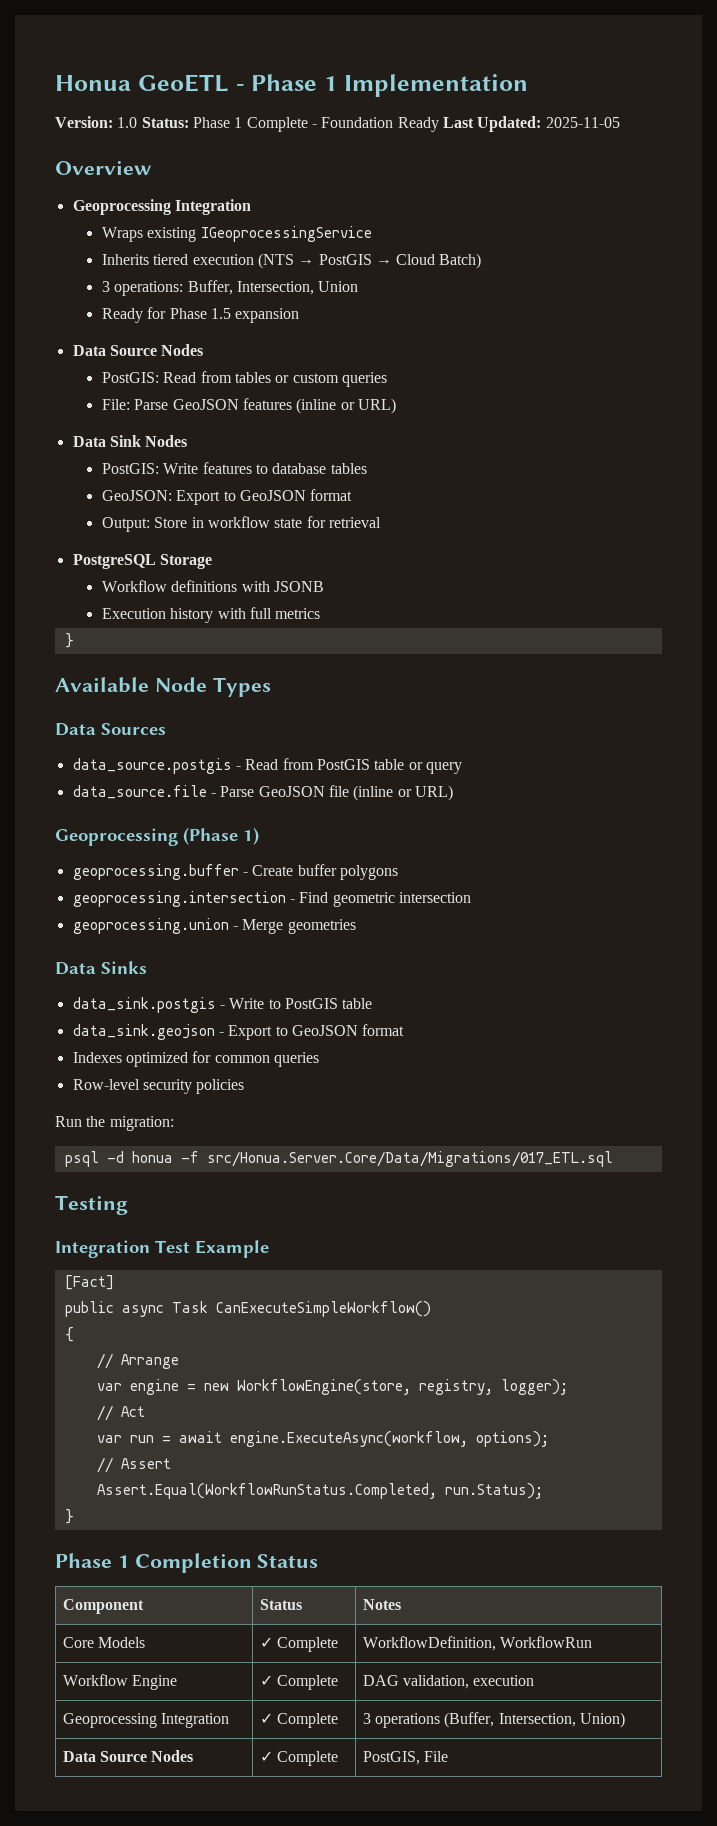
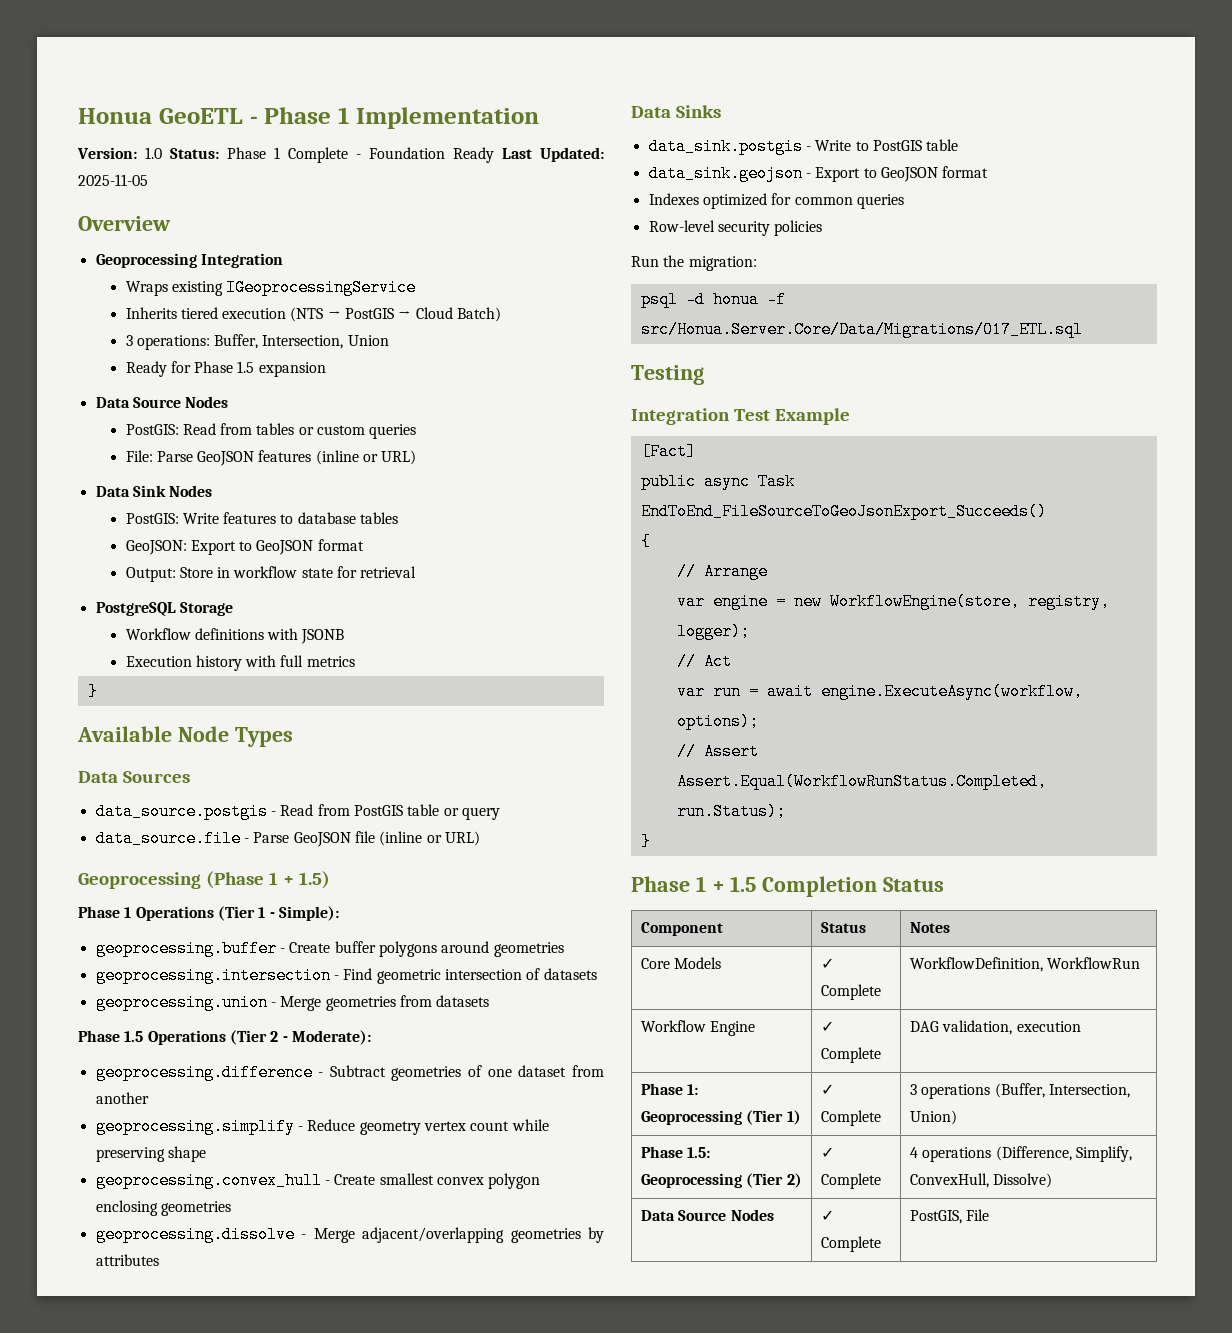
[243,827,259,845] 1) -> [268,871,330,889] [78,906,339,921] 1 + 1.5) // Phase 1 Operations (Tier 1 - Simple):
(398, 872) none -> [441,941,564,957] around geometries
(471, 897) none -> [526,968,597,980] of datasets
(356, 926) none -> [399,995,490,1007] [78,1030,371,1045] [95,1064,604,1081] [95,1092,149,1104] [95,1118,549,1135] [95,1146,206,1162] [95,1172,541,1189] [95,1200,231,1216] [95,1226,604,1243] [95,1254,159,1266] from datasets // Phase 1.5 Operations (Tier 2 - Moderate): // geoprocessing.difference - Subtract geometries of one dataset from another // geoprocessing.simplify - Reduce geometry vertex count while preserving shape // geoprocessing.convex_hull - Create smallest convex polygon enclosing geometries // geoprocessing.dissolve - Merge adjacent/overlapping geometries by attributes
[215,1301,431,1317] CanExecuteSimpleWorkflow() -> [640,503,1047,520] EndToEnd_FileSourceToGeoJsonExport_Succeeds()
(129, 1561) none -> [711,876,757,892] + 1.5
[62,1713,229,1728] Geoprocessing Integration -> [641,1083,699,1095] [641,1110,801,1125] Phase 1: Geoprocessing (Tier 1)
(625, 1720) none -> [641,1146,711,1158] [641,1173,802,1188] [821,1147,835,1158] [821,1173,882,1189] [910,1146,1133,1162] [910,1173,1053,1188] // Phase 1.5: Geoprocessing (Tier 2) | ✓ Complete | 4 operations (Difference, Simplify, ConvexHull, Dissolve)

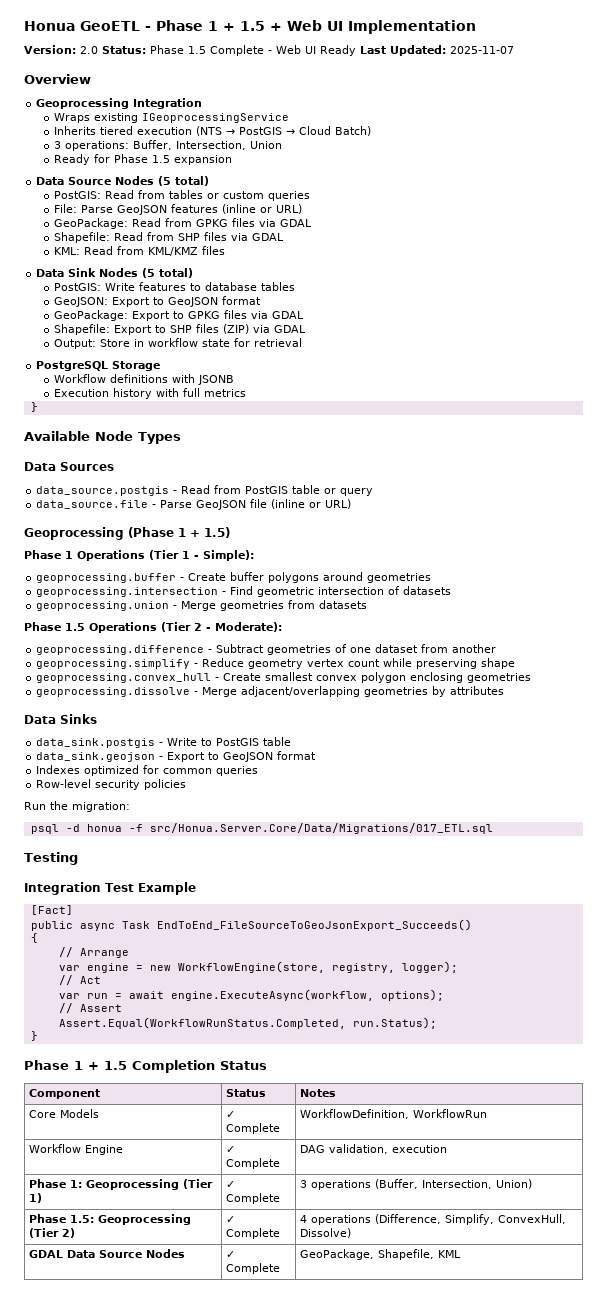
(349, 115) none -> [223,20,343,31] + 1.5 + Web UI
[145,147,162,159] 1.0 -> [80,46,98,54] 2.0
[274,147,280,159] 1 -> [188,46,206,54] 1.5
[369,147,445,159] Foundation -> [276,45,316,54] Web UI
[78,174,148,186] 2025-11-05 -> [450,46,514,54] 2025-11-07
(229, 402) none -> [158,176,210,186] (5 total)
(417, 457) none -> [53,218,312,229] [53,232,284,243] [53,246,225,256] // GeoPackage: Read from GPKG files via GDAL // Shapefile: Read from SHP files via GDAL // KML: Read from KML/KMZ files
(213, 491) none -> [142,268,194,278] (5 total)
(364, 545) none -> [53,310,304,321] [53,324,306,335] // GeoPackage: Export to GPKG files via GDAL // Shapefile: Export to SHP files (ZIP) via GDAL
(1053, 1180) none -> [28,1250,63,1258] GDAL
[910,1209,990,1224] PostGIS, File -> [299,1249,461,1260] GeoPackage, Shapefile, KML

